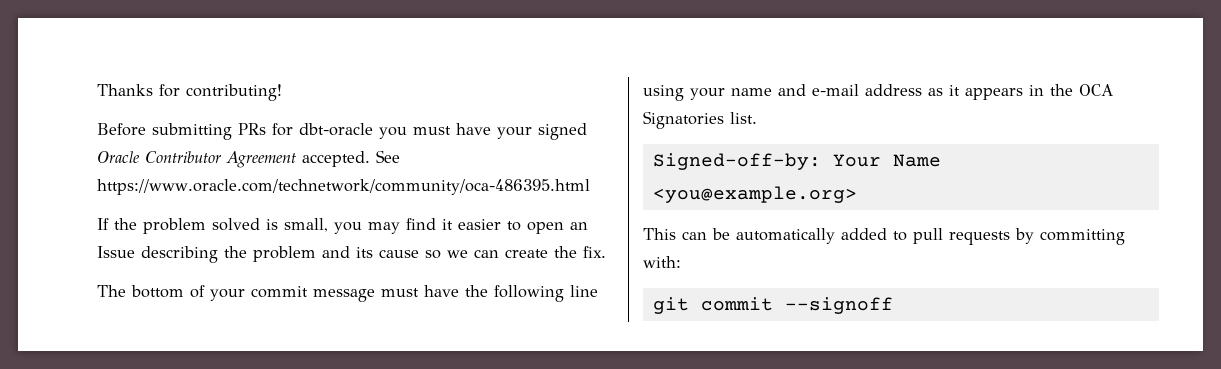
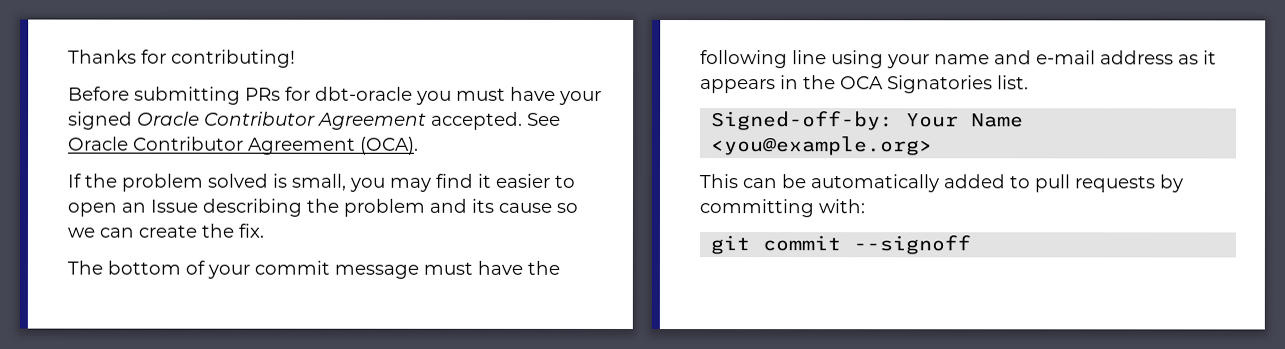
[97,179,590,195] https://www.oracle.com/technetwork/community/oca-486395.html -> [68,136,419,155] Oracle Contributor Agreement (OCA).

